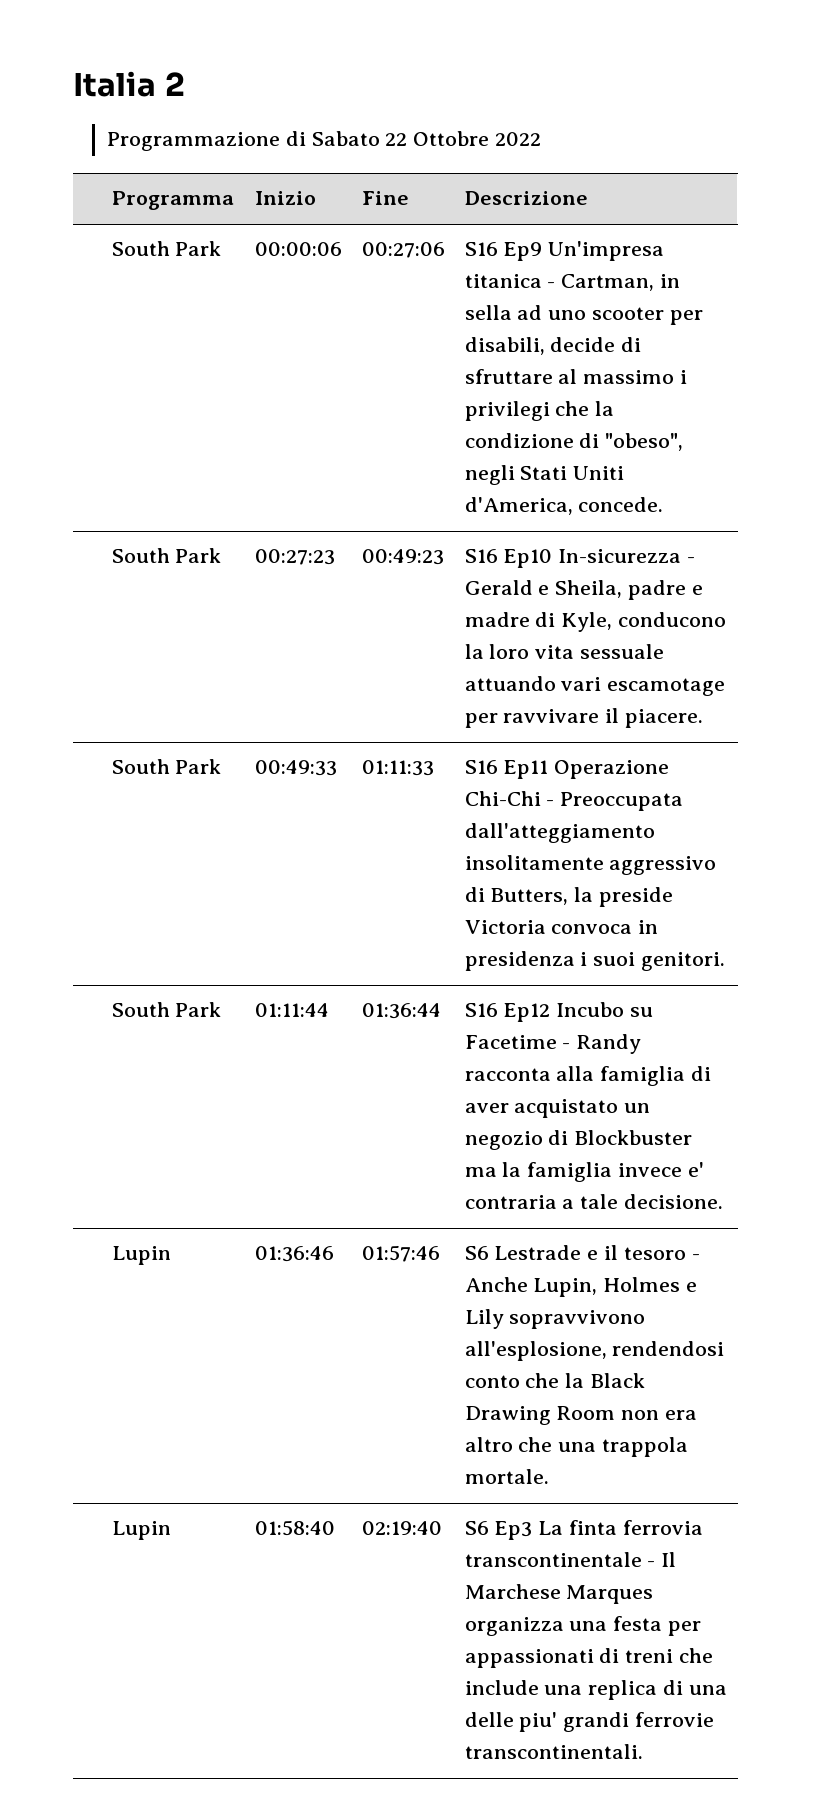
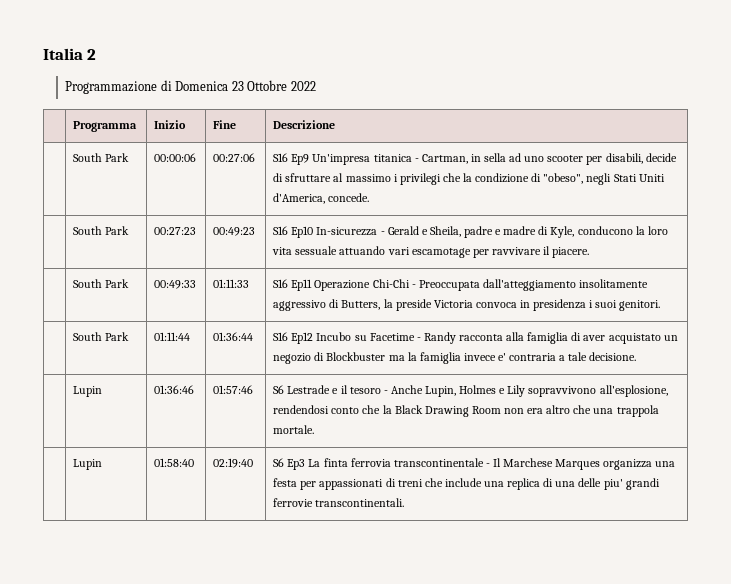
[311,131,408,146] Sabato 22 -> [175,81,244,91] Domenica 23

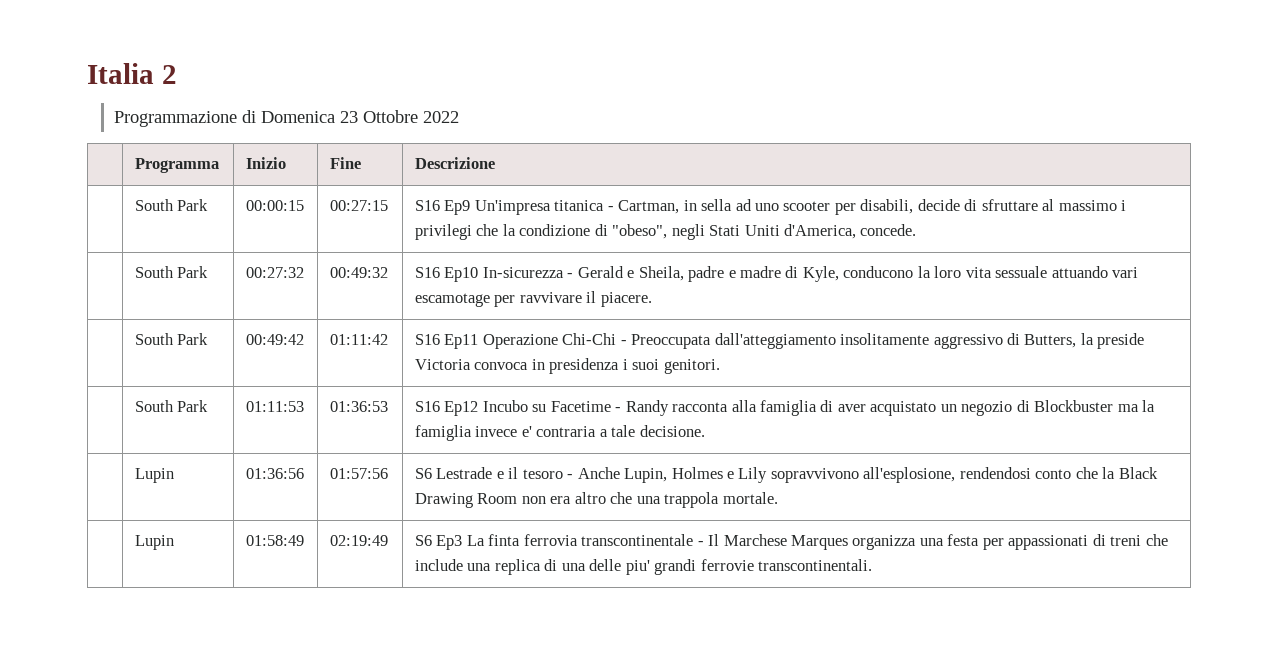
[154,153,197,162] [213,153,256,162] 00:00:06 | 00:27:06 -> [245,200,304,211] [329,200,388,211] 00:00:15 | 00:27:15
[154,227,197,235] [213,227,256,236] 00:27:23 | 00:49:23 -> [245,267,304,278] [329,267,388,278] 00:27:32 | 00:49:32
[154,280,197,289] [213,279,250,288] 00:49:33 | 01:11:33 -> [245,334,304,345] [329,334,388,345] 00:49:42 | 01:11:42
[154,332,191,341] [213,332,254,341] 01:11:44 | 01:36:44 -> [245,401,304,412] [329,401,388,412] 01:11:53 | 01:36:53
[154,385,195,394] [213,385,254,394] 01:36:46 | 01:57:46 -> [245,468,304,479] [329,468,388,479] 01:36:56 | 01:57:56
[154,458,195,467] [213,458,254,468] 01:58:40 | 02:19:40 -> [245,535,304,546] [329,535,388,546] 01:58:49 | 02:19:49

